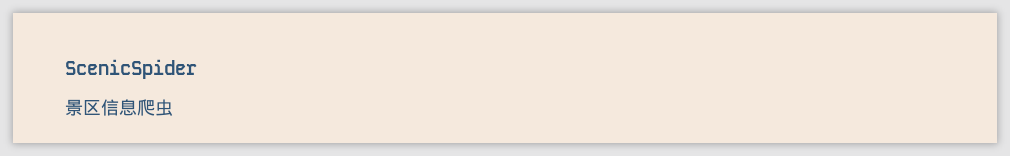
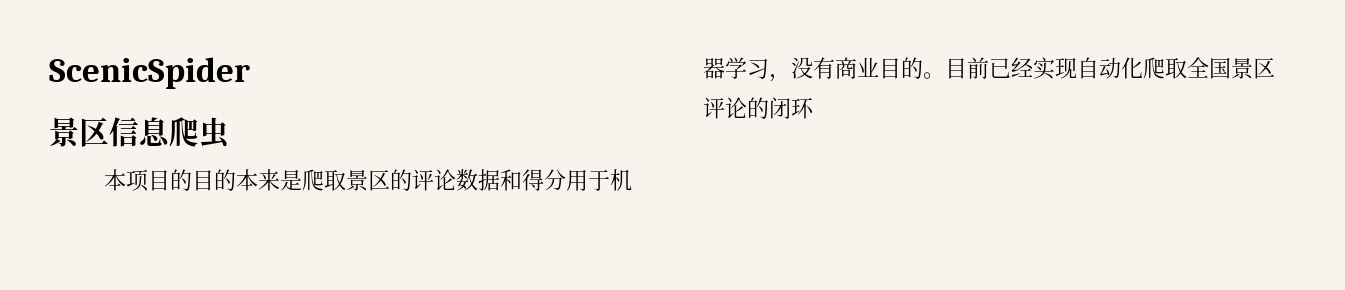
(173, 107) none -> [104,169,633,192] [703,57,1275,82] [703,97,814,119] // 本项目的目的本来是爬取景区的评论数据和得分用于机器学习，没有商业目的。目前已经实现自动化爬取全国景区评论的闭环

